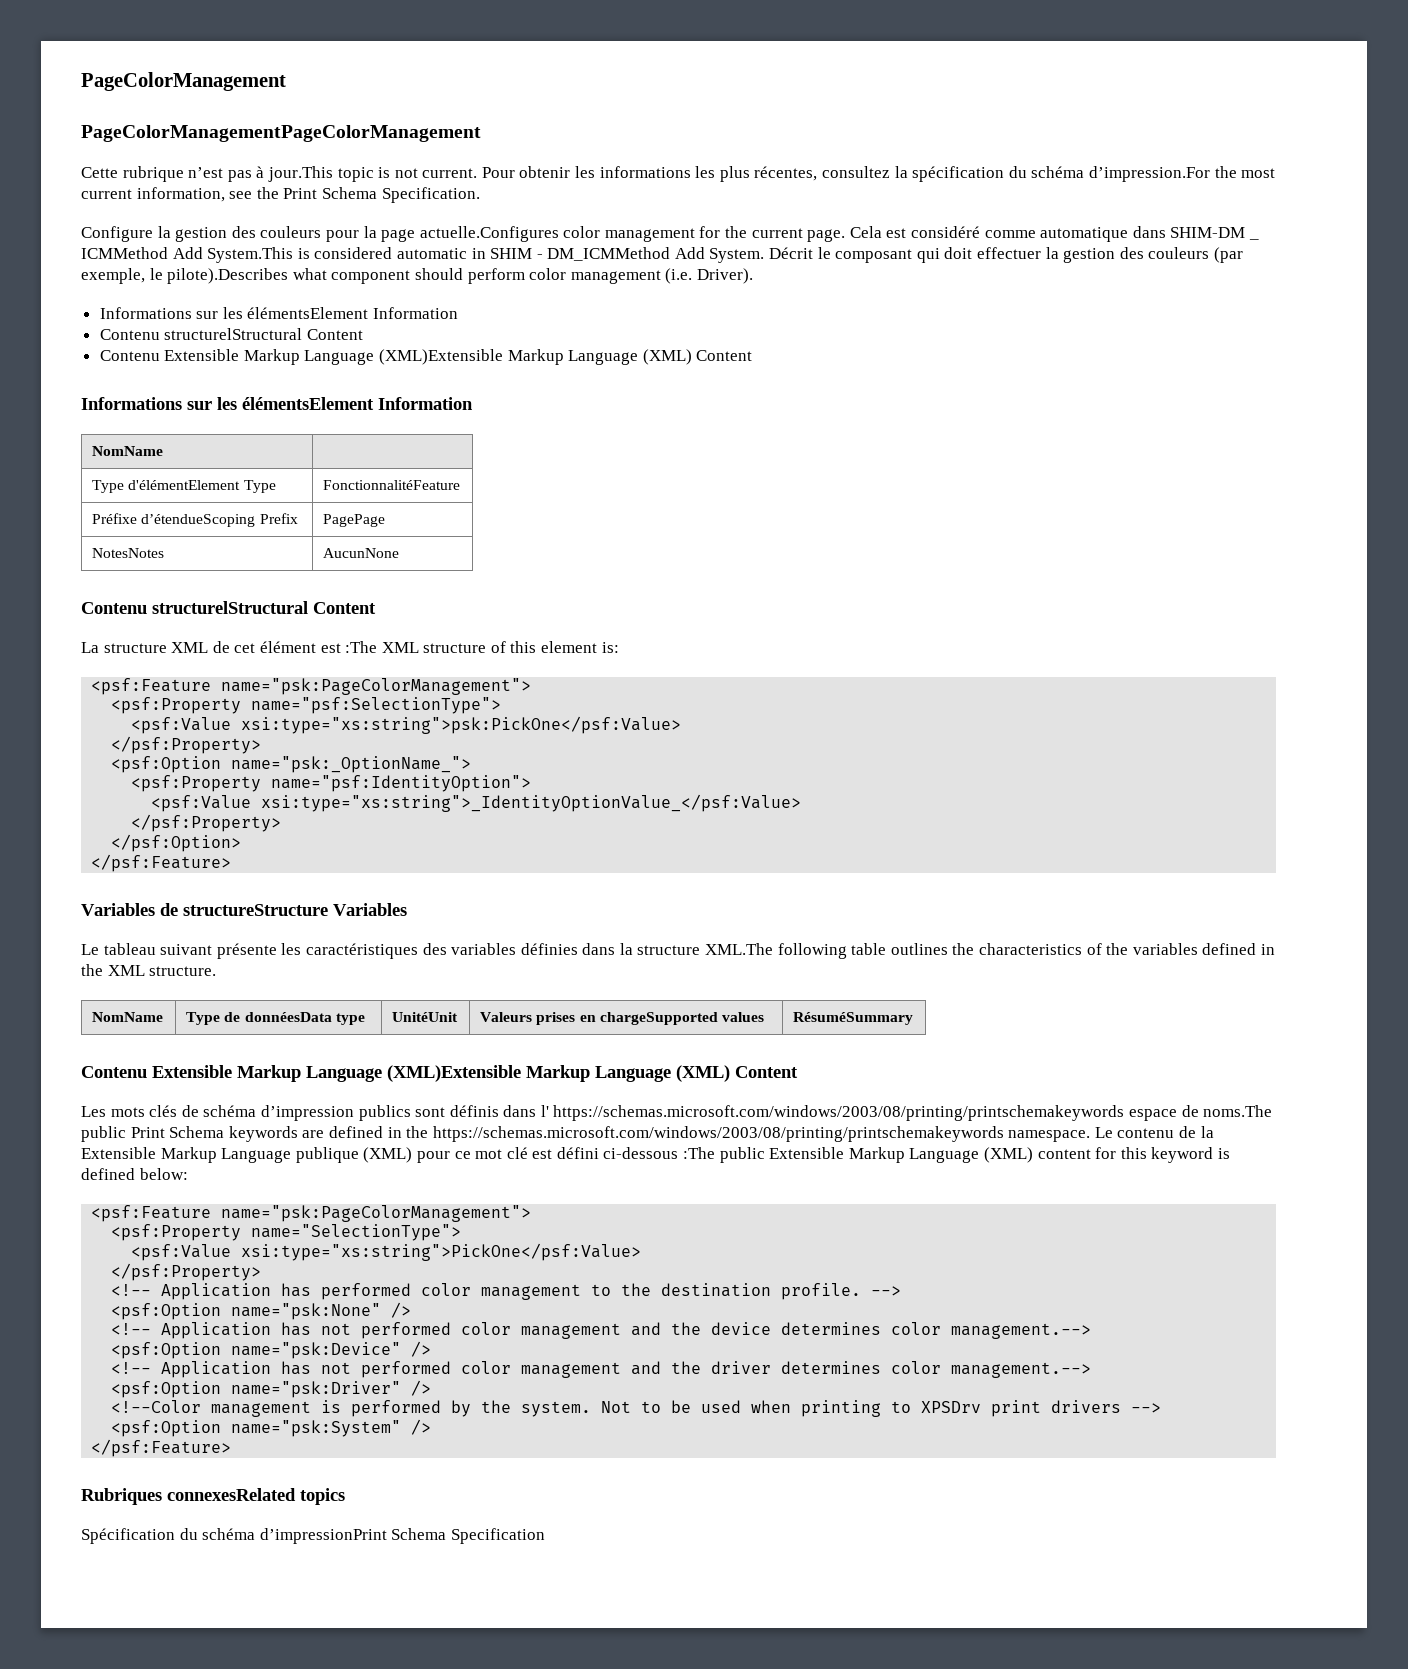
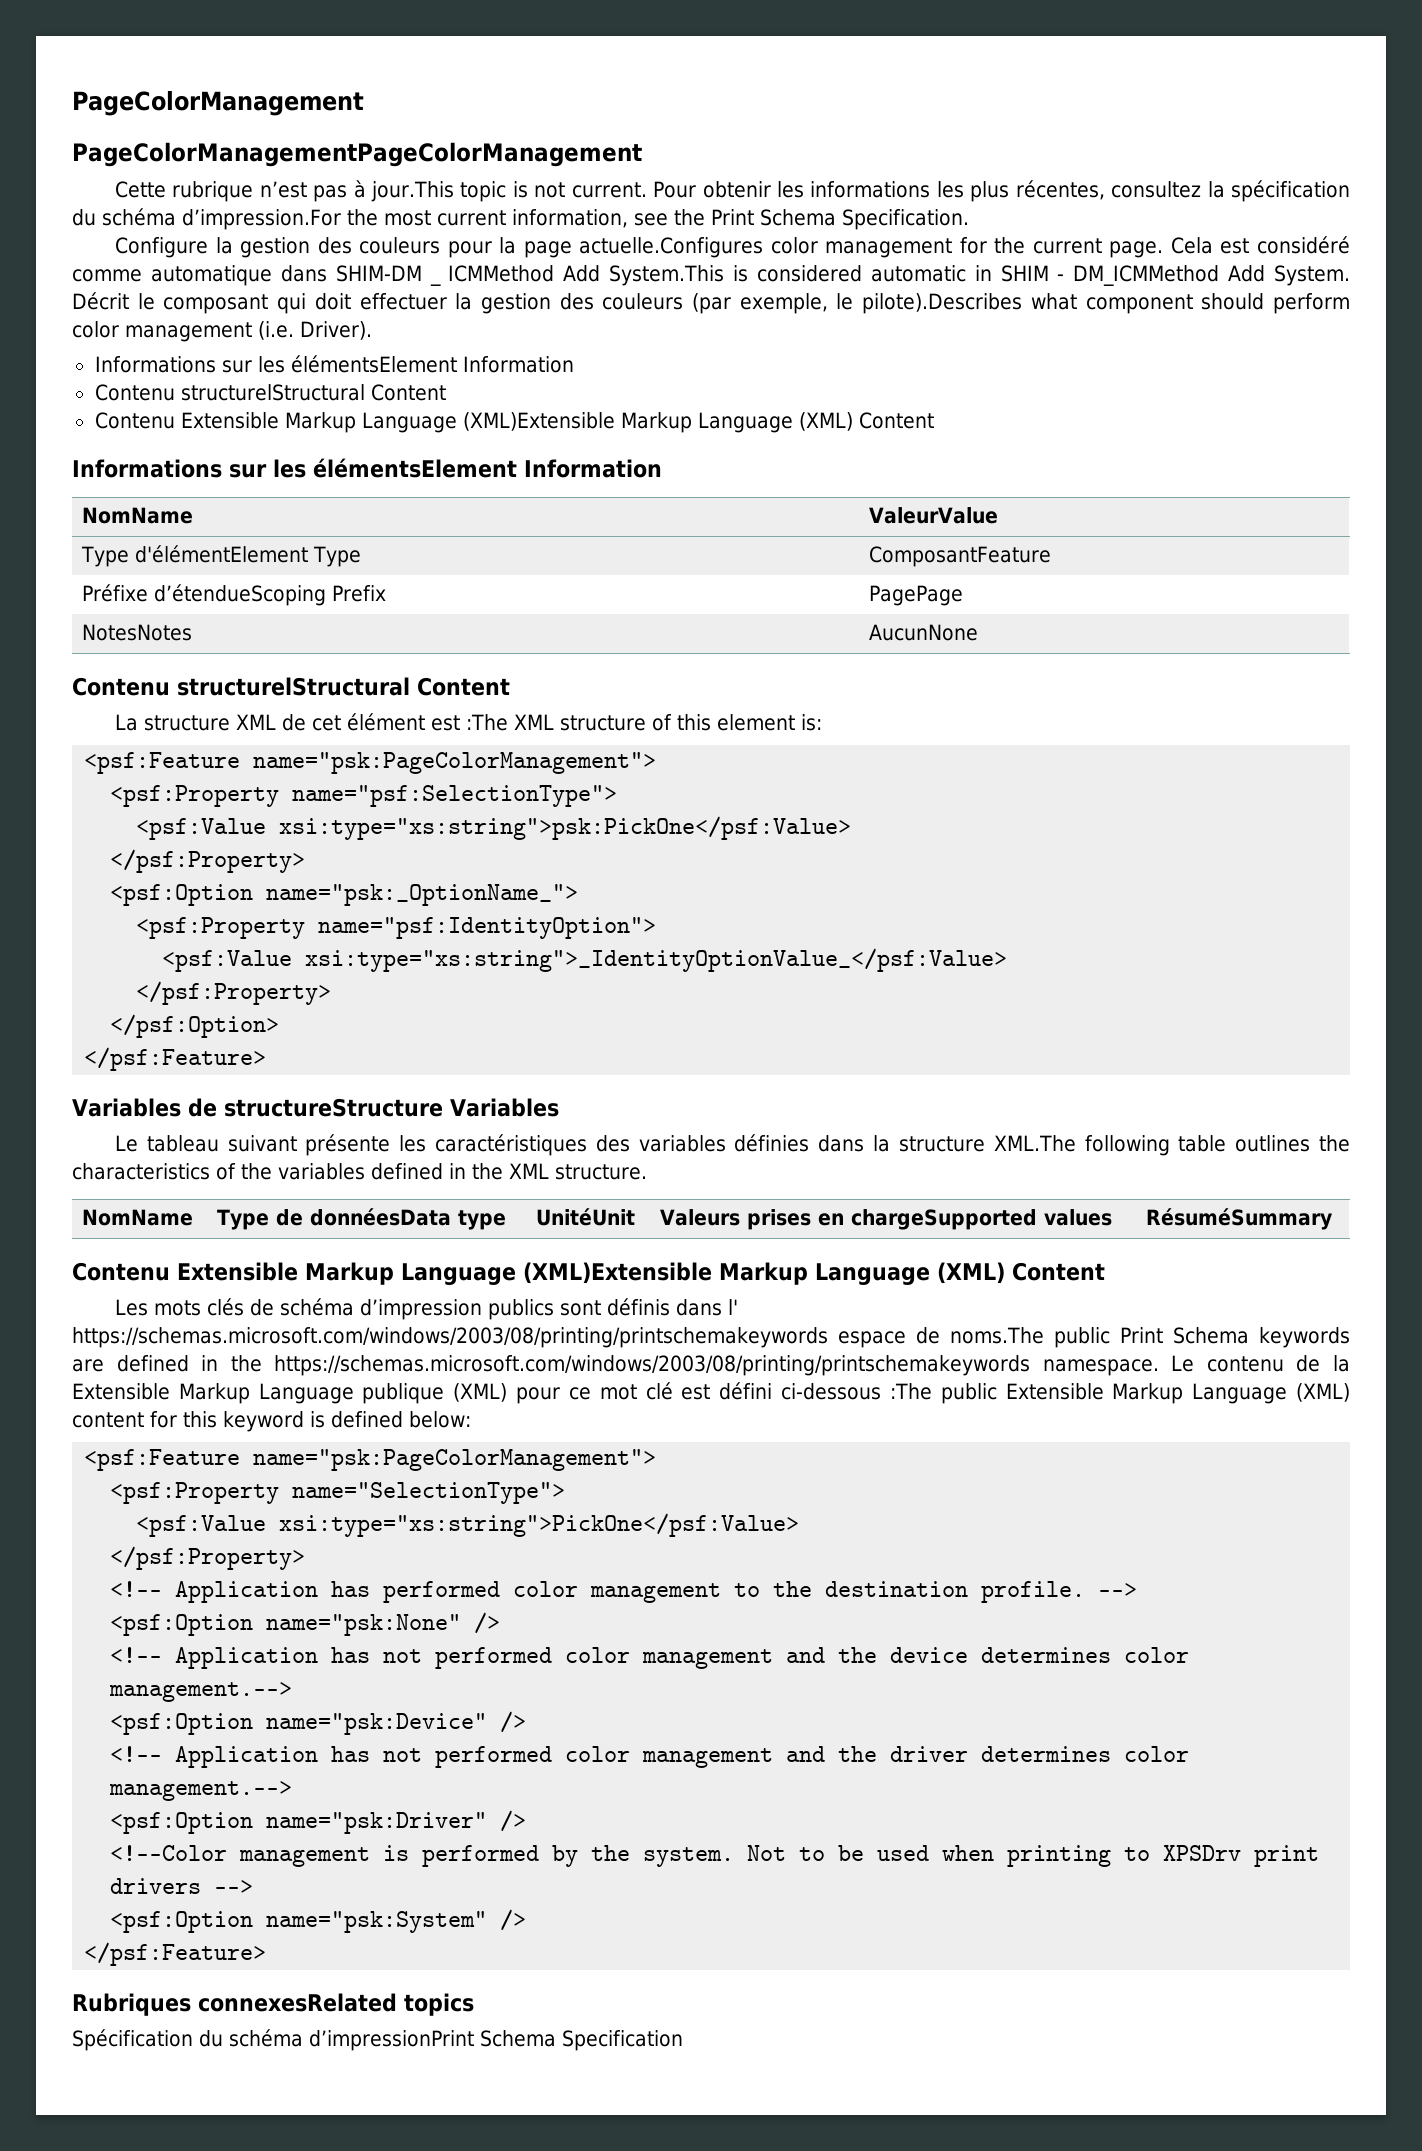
(164, 451) none -> [869,507,999,524] ValeurValue
[323,480,461,490] FonctionnalitéFeature -> [869,546,1052,567] ComposantFeature

